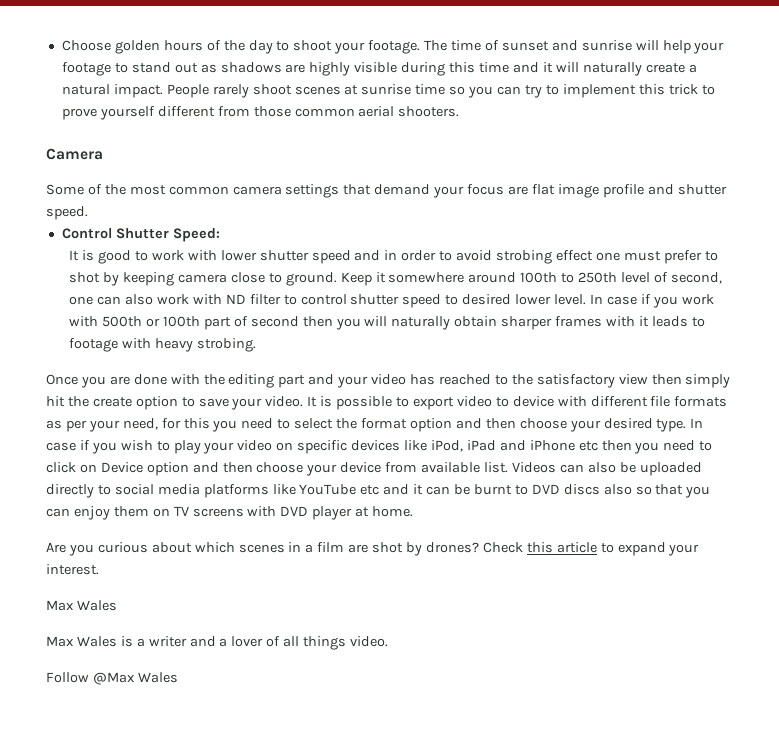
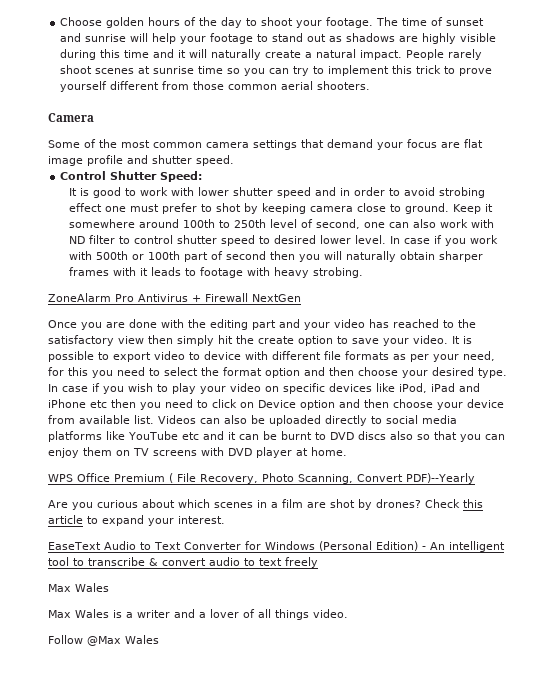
(256, 345) none -> [48,293,301,302] // ZoneAlarm Pro Antivirus + Firewall NextGen
(414, 511) none -> [48,473,475,484] // WPS Office Premium ( File Recovery, Photo Scanning, Convert PDF)--Yearly
(99, 569) none -> [48,541,505,552] [48,557,318,568] // EaseText Audio to Text Converter for Windows (Personal Edition) - An intelligent tool to transcribe & convert audio to text freely

